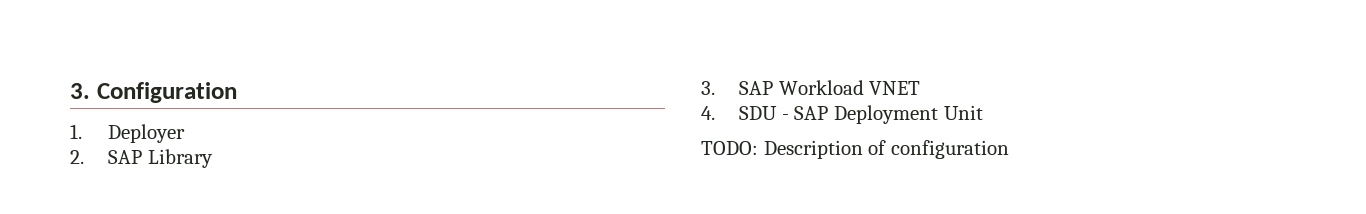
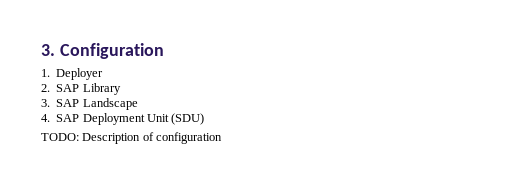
[778,80,921,95] Workload VNET -> [82,98,138,110] Landscape
[739,106,789,120] SDU - -> (50, 118) none
(983, 112) none -> [171,113,205,125] (SDU)

